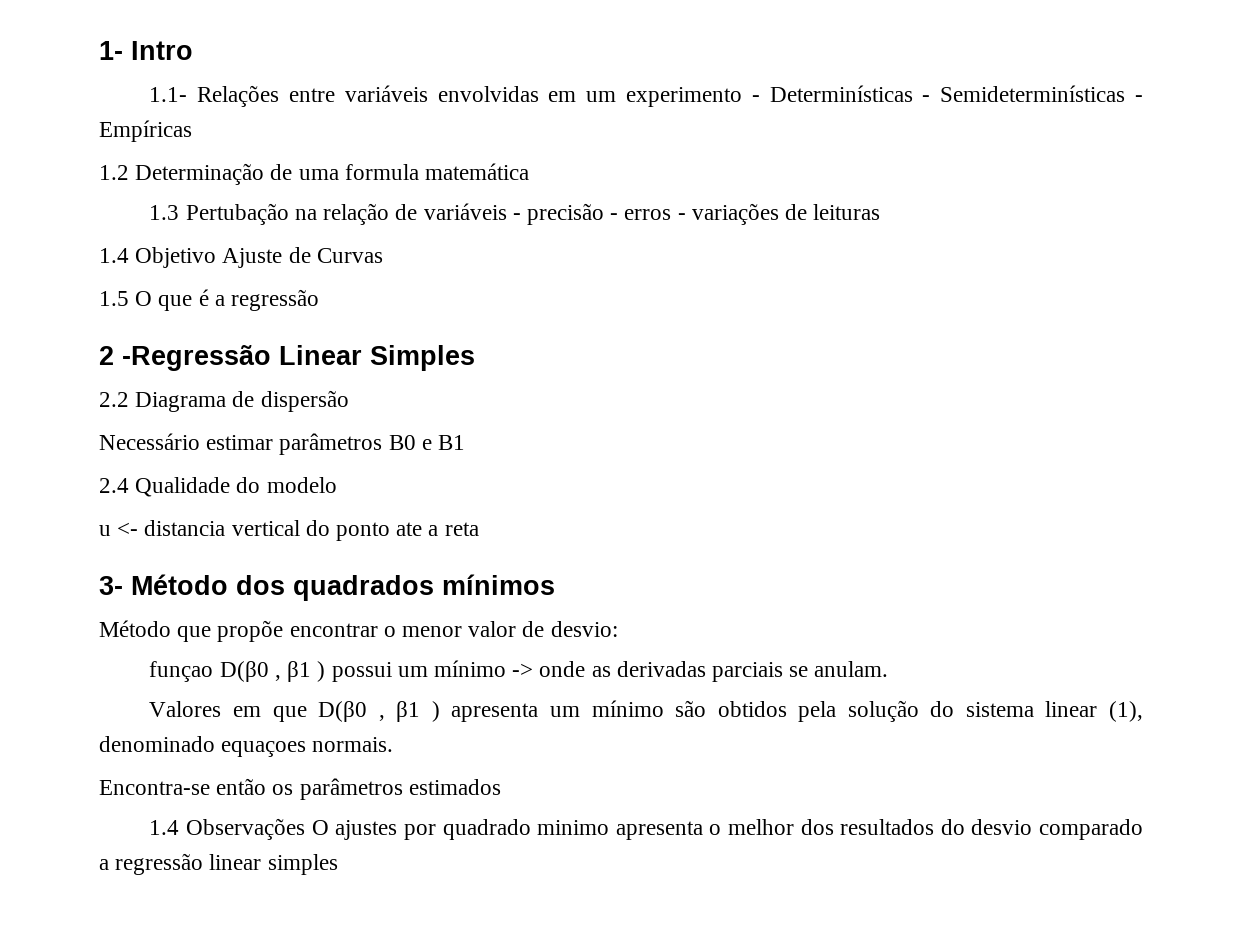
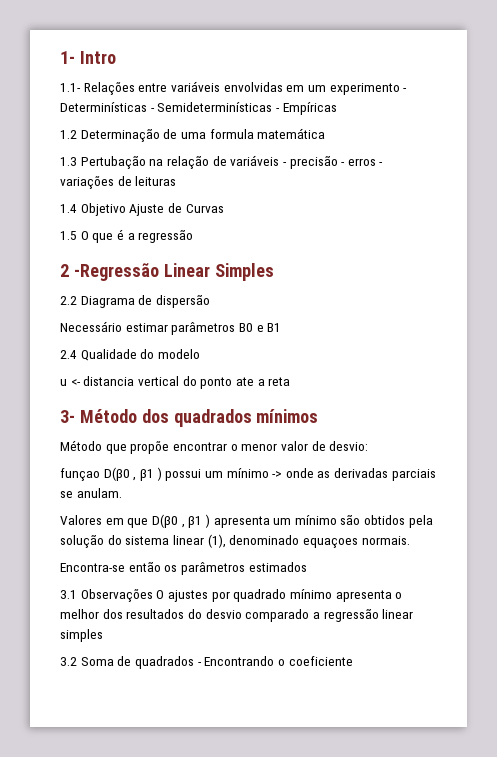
[149,820,180,835] 1.4 -> [60,590,77,599] 3.1
[537,820,610,835] minimo -> [289,589,332,599] mínimo
(338, 864) none -> [60,656,353,669] // 3.2 Soma de quadrados - Encontrando o coeficiente

